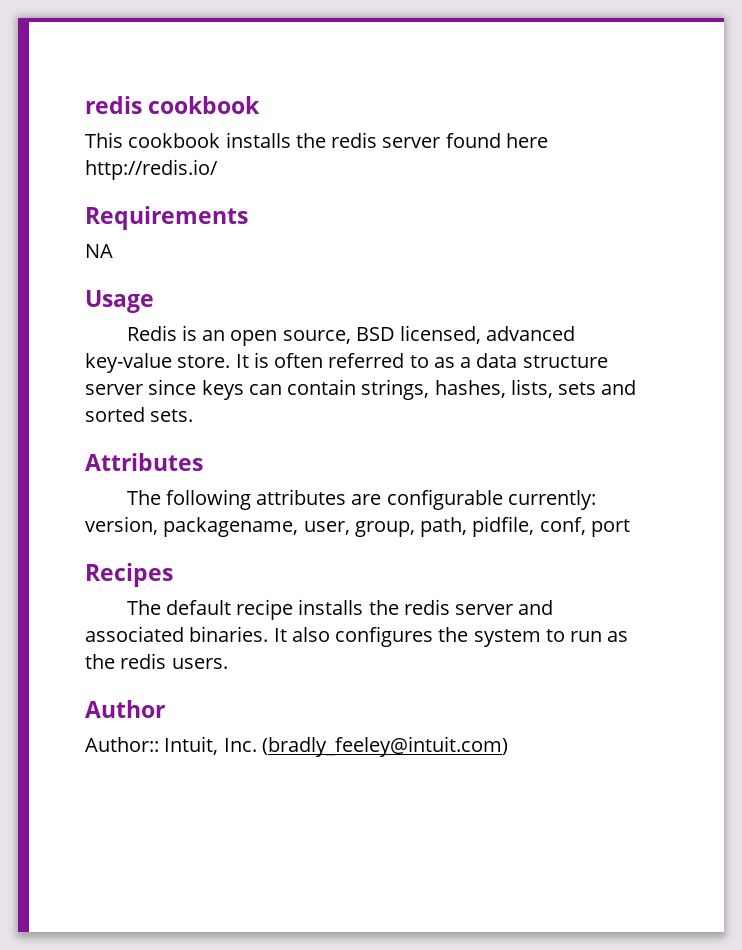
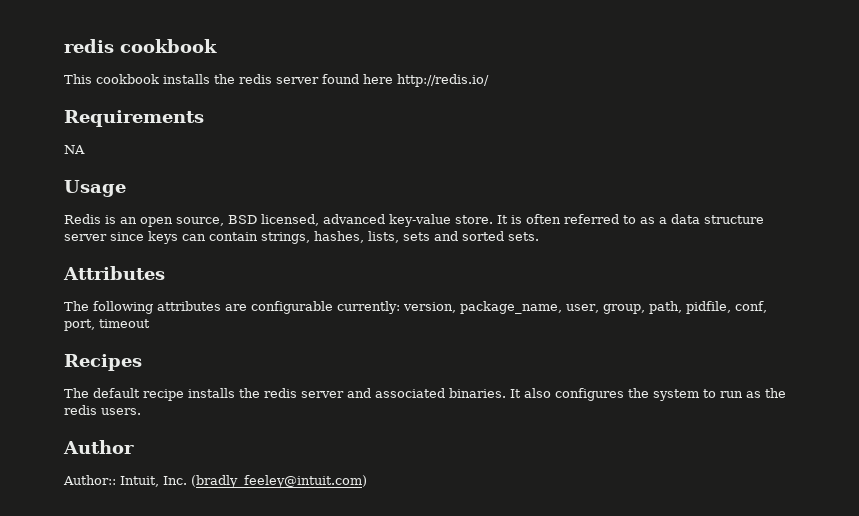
[163,517,299,537] packagename, -> [460,301,562,314] package_name,
[590,519,630,537] port -> [64,319,150,331] port, timeout

